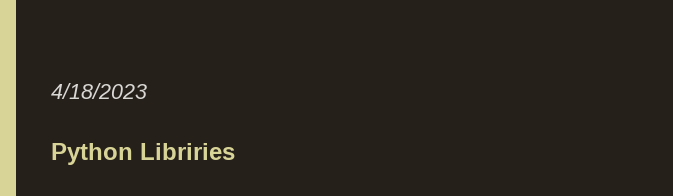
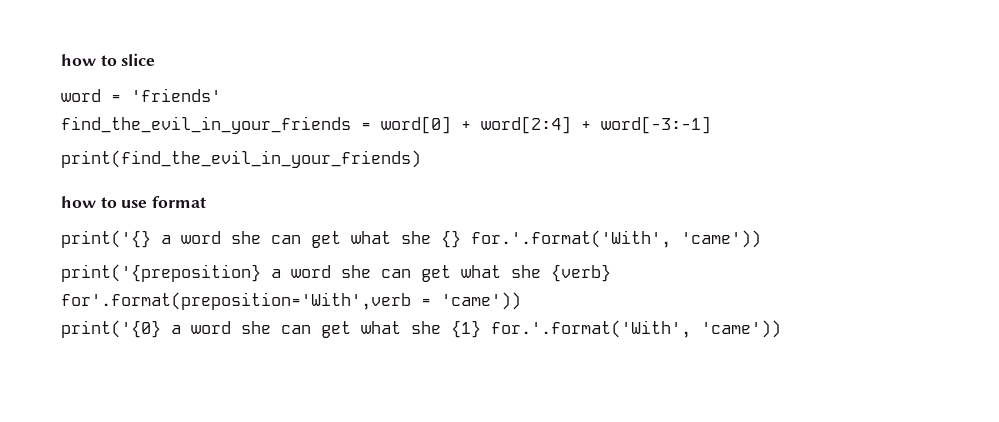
[51,83,147,99] [51,143,235,165] 4/18/2023 // Python Libriries -> [61,53,156,66] [61,88,221,102] [61,116,711,134] [61,150,421,168] [61,196,207,208] [61,230,761,248] [61,264,611,282] [61,292,521,310] [61,320,781,338] how to slice // word = 'friends' // find_the_evil_in_your_friends = word[0] + word[2:4] + word[-3:-1] // print(find_the_evil_in_your_friends) // how to use format // print('{} a word she can get what she {} for.'.format('With', 'came')) // print('{preposition} a word she can get what she {verb} for'.format(preposition='With',verb = 'came')) // print('{0} a word she can get what she {1} for.'.format('With', 'came'))

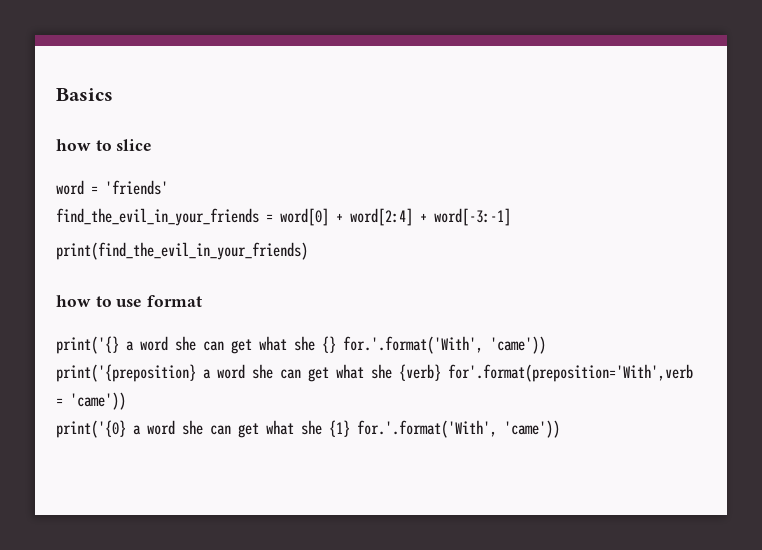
(61, 60) none -> [56,88,113,101] Basics //

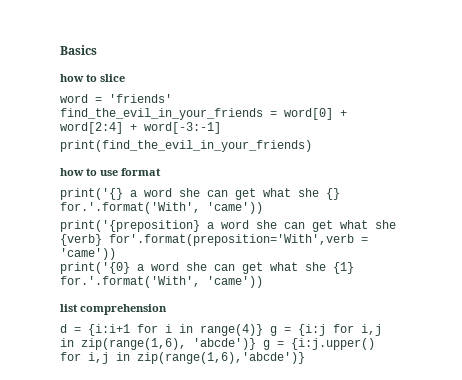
(560, 429) none -> [60,304,167,315] [60,324,382,336] [60,338,375,350] [60,352,305,364] // list comprehension // d = {i:i+1 for i in range(4)} g = {i:j for i,j in zip(range(1,6), 'abcde')} g = {i:j.upper() for i,j in zip(range(1,6),'abcde')}

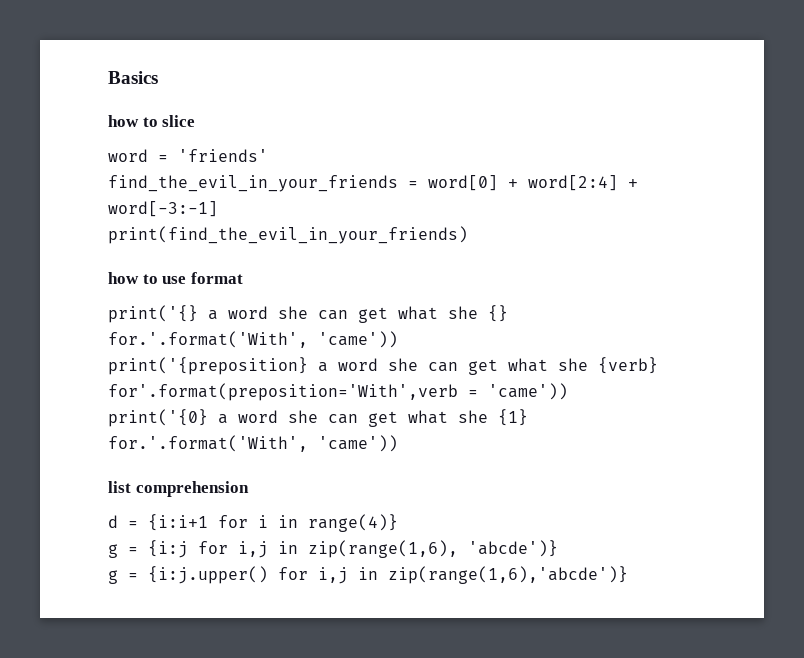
(263, 330) none -> (398, 523) //
(256, 344) none -> (558, 548) //

